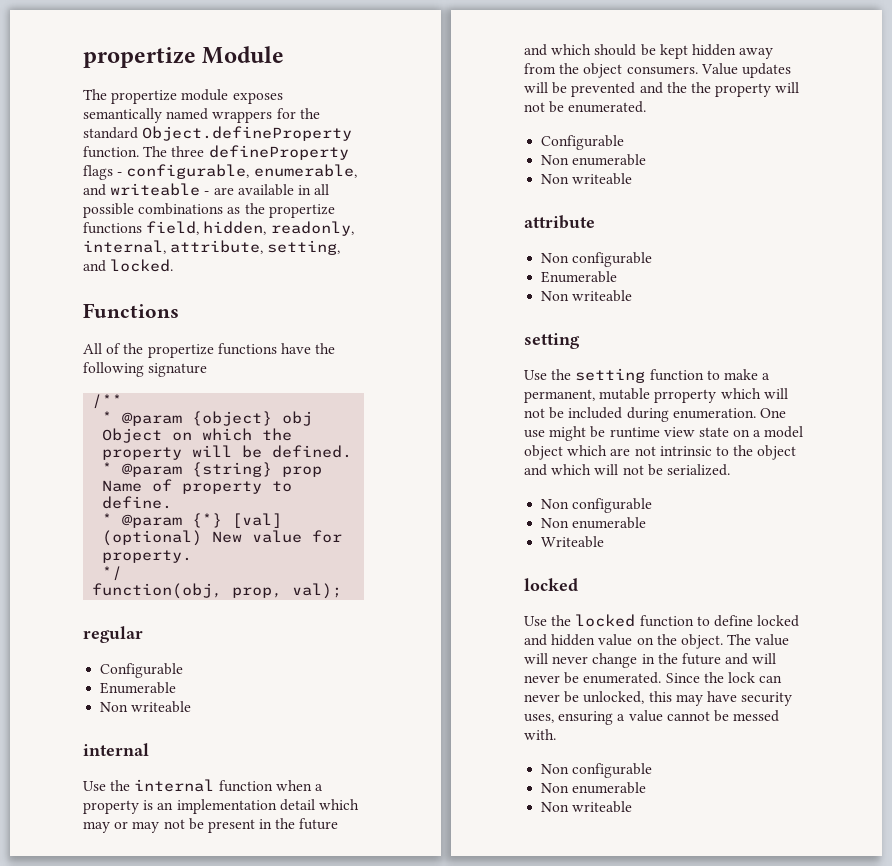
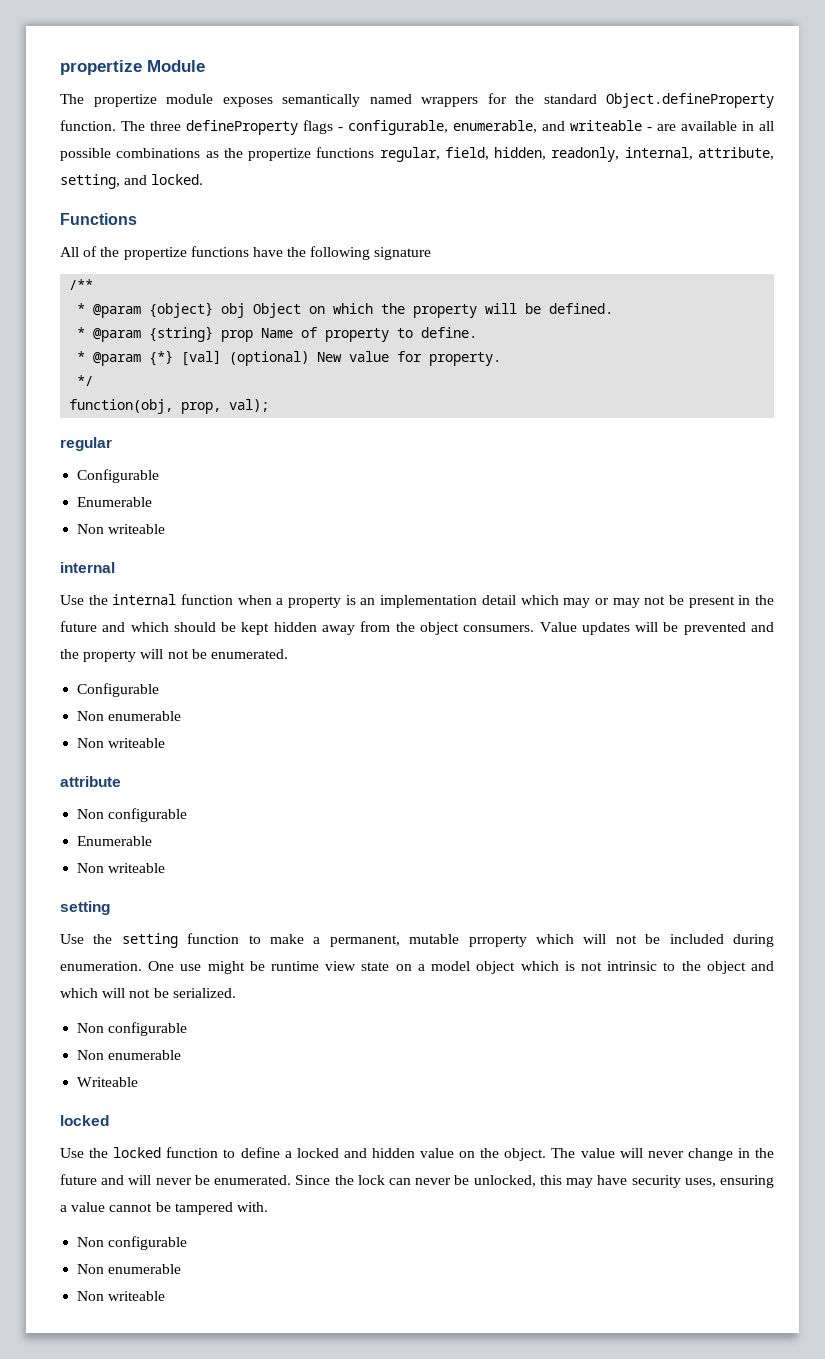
(142, 228) none -> [379,147,440,162] regular,
[690,82,711,93] the -> (79, 654) none
[610,448,631,456] are -> [564,961,575,971] is
(753, 621) none -> [284,1151,292,1158] a
[733,710,780,722] messed -> [174,1202,233,1215] tampered

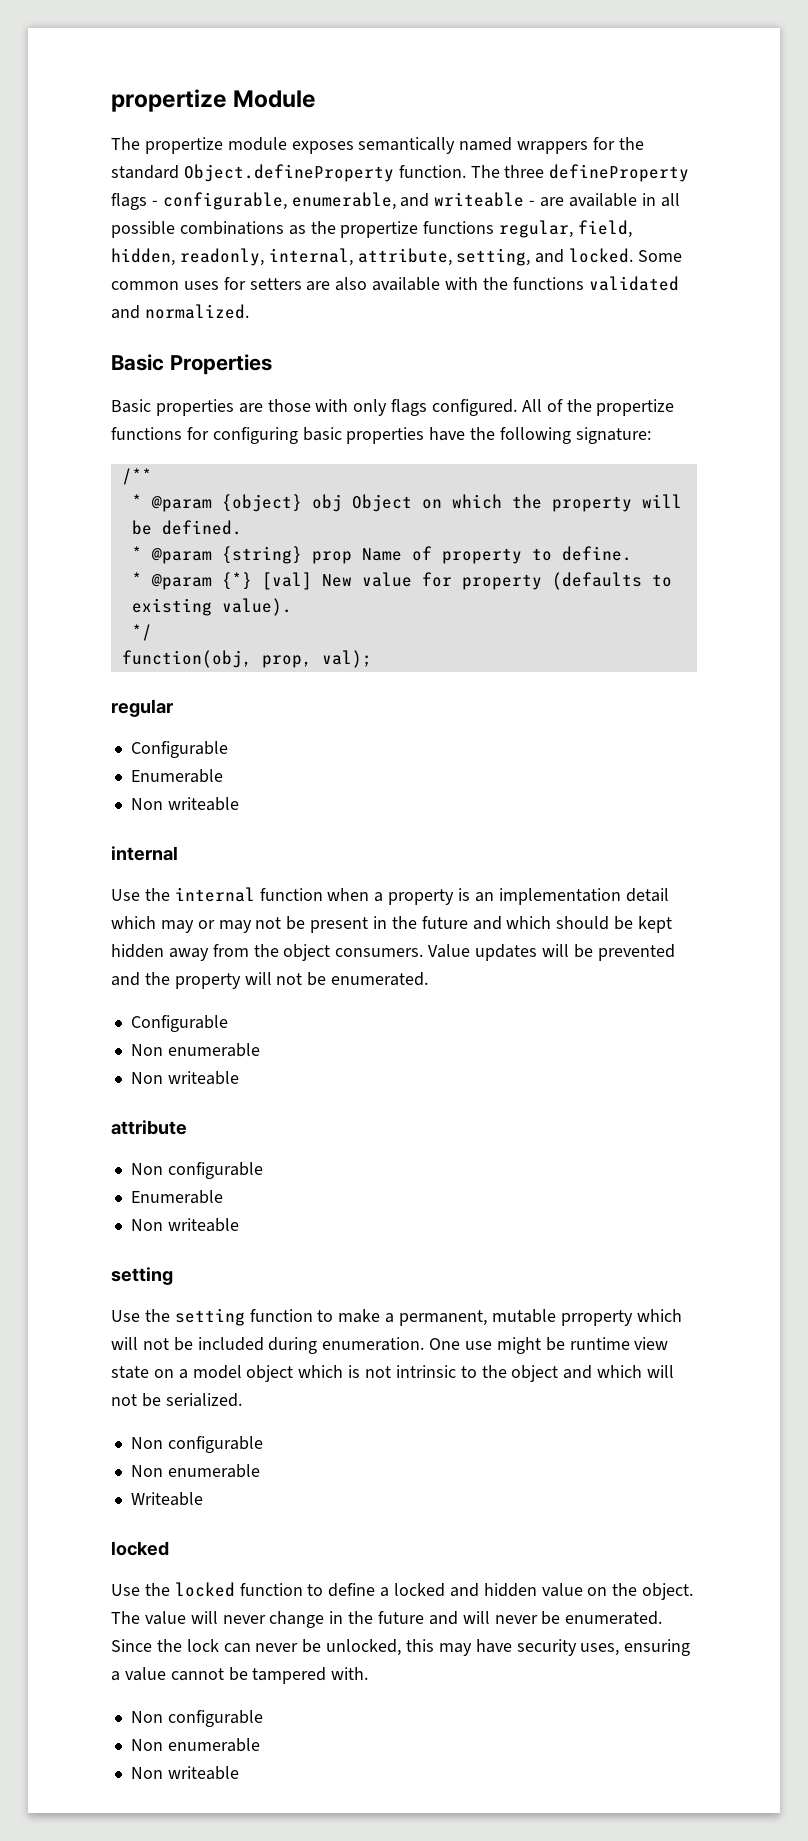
[60,213,137,225] // Functions // -> [638,250,683,262] [111,276,679,291] [111,304,249,319] [111,354,272,375] [111,399,518,416] Some common uses for setters are also available with the functions validated and normalized. // Basic Properties // Basic properties are those with only flags configured.
(249, 251) none -> [186,427,425,444] for configuring basic properties
[374,247,432,260] signature -> [575,427,651,444] signature:
[229,351,310,366] (optional) -> (312, 581) none
[429,352,502,366] property. -> [461,572,672,590] [131,598,292,616] property (defaults to existing value).

